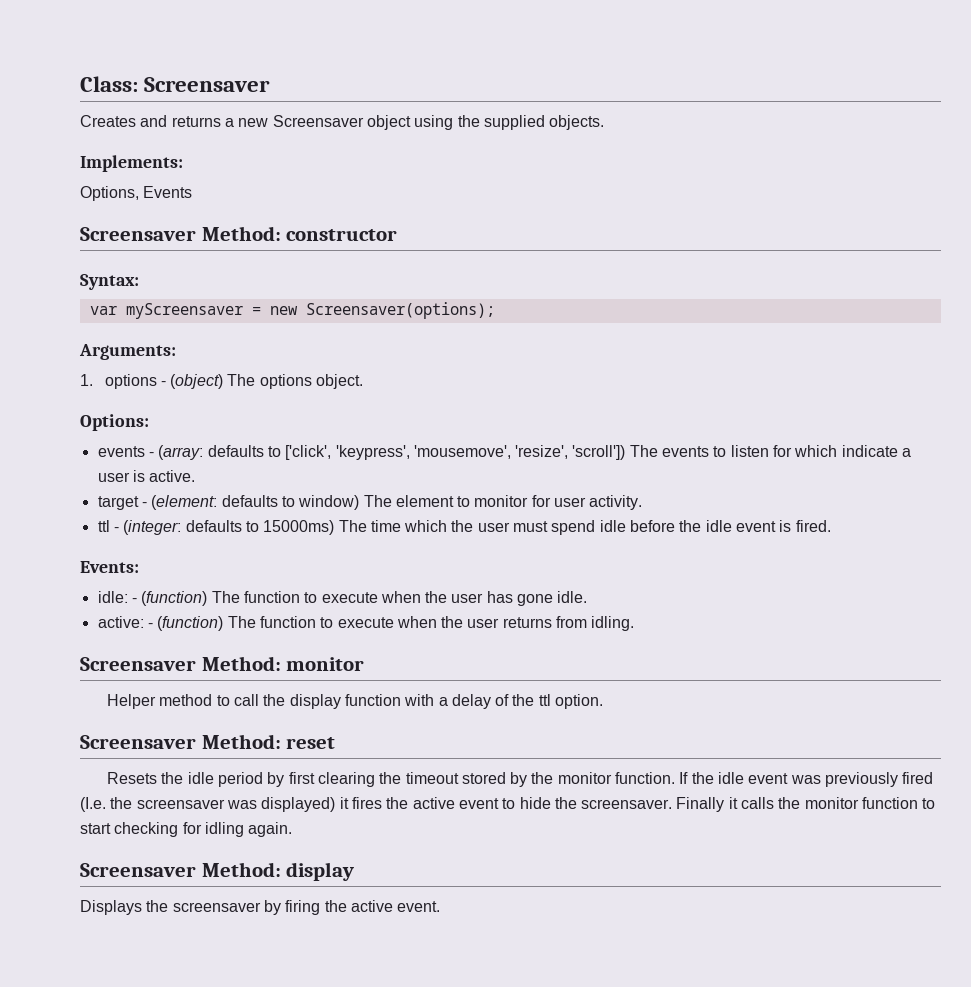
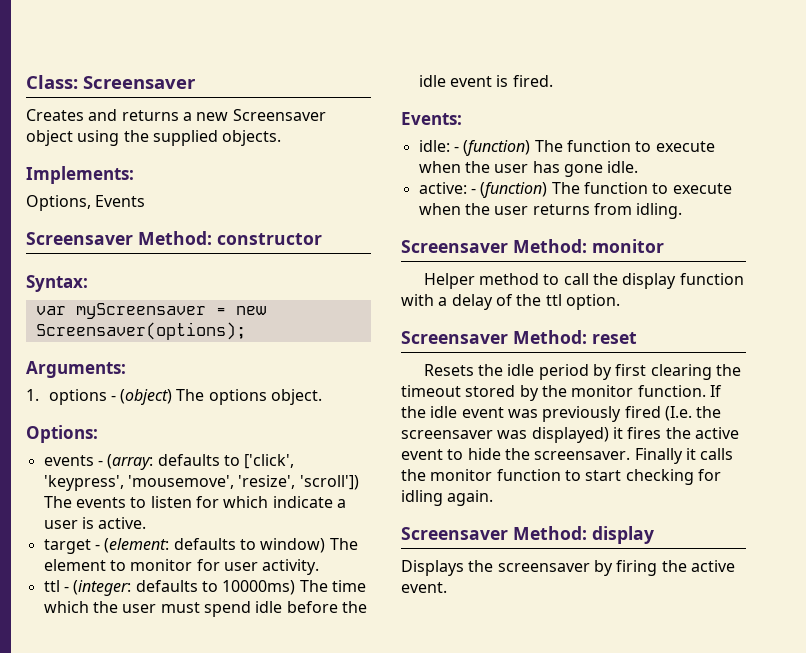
[263,520,335,535] 15000ms) -> [222,580,296,595] 10000ms)

